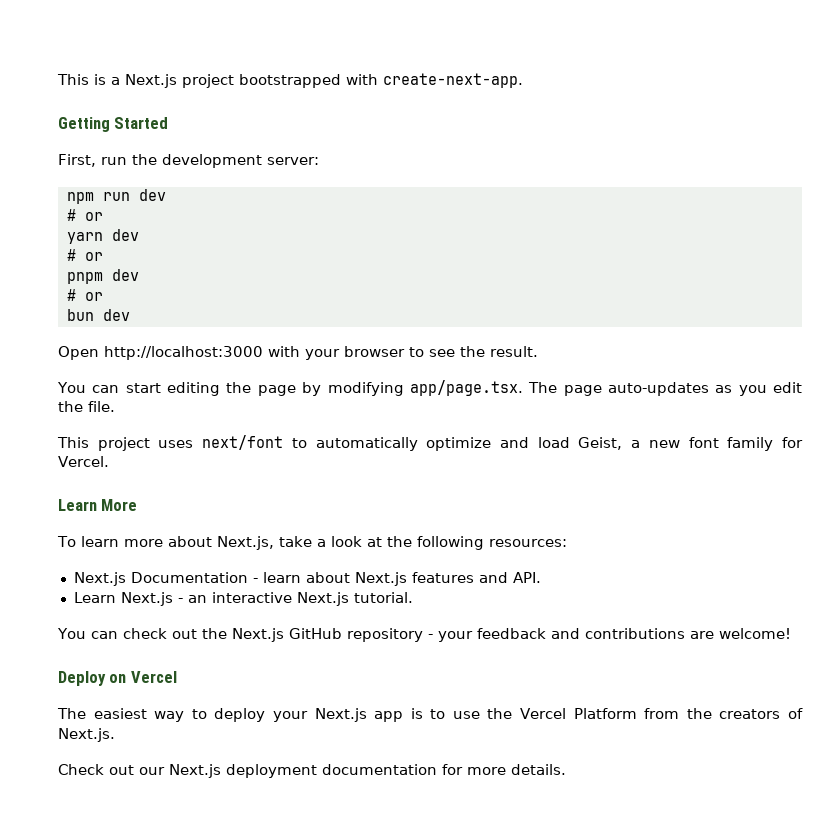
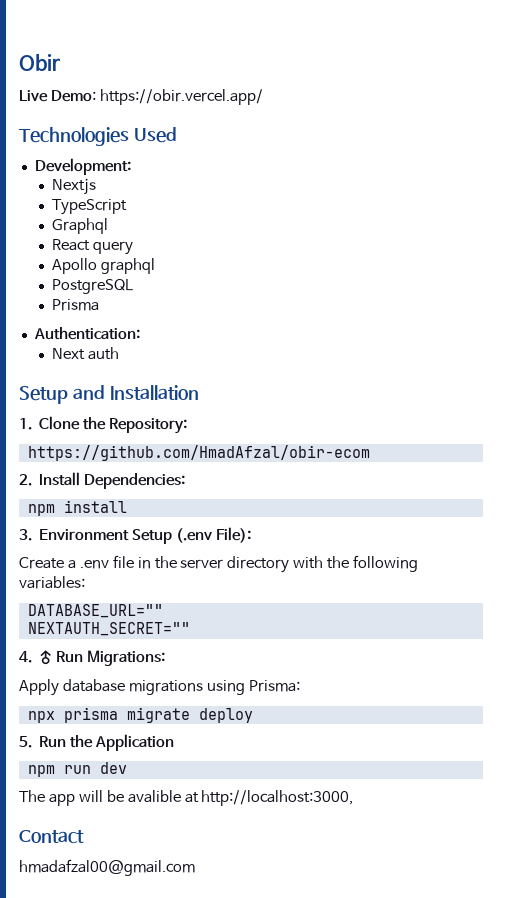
[57,73,523,88] [58,117,169,132] [58,154,319,168] [66,189,166,204] [66,209,103,221] [66,229,139,244] [66,249,103,261] [66,269,139,284] [66,289,103,301] [66,309,130,321] [58,346,538,360] [57,380,803,396] [58,401,115,412] [57,435,803,451] [58,456,109,467] [58,499,138,511] [57,536,567,550] [73,572,541,586] [73,592,413,606] [57,628,791,642] [58,671,177,686] [57,708,804,722] [58,728,115,742] [58,764,566,778] This is a Next.js project bootstrapped with create-next-app. // Getting Started // First, run the development server: // npm run dev // # or // yarn dev // # or // pnpm dev // # or // bun dev // Open http://localhost:3000 with your browser to see the result. // You can start editing the page by modifying app/page.tsx. The page auto-updates as you edit the file. // This project uses next/font to automatically optimize and load Geist, a new font family for Vercel. // Learn More // To learn more about Next.js, take a look at the following resources: // Next.js Documentation - learn about Next.js features and API. // Learn Next.js - an interactive Next.js tutorial. // You can check out the Next.js GitHub repository - your feedback and contributions are welcome! // Deploy on Vercel // The easiest way to deploy your Next.js app is to use the Vercel Platform from the creators of Next.js. // Check out our Next.js deployment documentation for more details. -> [19,54,60,71] [19,89,263,105] [19,127,177,146] [34,158,131,175] [52,178,97,195] [52,199,128,215] [52,218,109,234] [52,239,134,255] [52,258,156,274] [52,279,134,294] [52,299,100,311] [33,327,140,340] [52,347,120,360] [19,385,199,404] [19,416,188,434] [27,445,370,461] [19,472,186,489] [27,500,127,516] [19,527,251,544] [19,555,419,573] [19,576,85,589] [27,604,163,618] [27,622,190,636] [19,650,166,666] [19,679,300,696] [27,707,253,723] [19,734,175,751] [27,762,127,777] [19,790,354,806] [19,830,84,844] [19,859,195,876] Obir // Live Demo: https://obir.vercel.app/ // Technologies Used // Development: // Nextjs // TypeScript // Graphql // React query // Apollo graphql // PostgreSQL // Prisma // Authentication: // Next auth // Setup and Installation // 1. Clone the Repository: // https://github.com/HmadAfzal/obir-ecom // 2. Install Dependencies: // npm install // 3. Environment Setup (.env File): // Create a .env file in the server directory with the following variables: // DATABASE_URL="" // NEXTAUTH_SECRET="" // 4. ♂ Run Migrations: // Apply database migrations using Prisma: // npx prisma migrate deploy // 5. Run the Application // npm run dev // The app will be avalible at http://localhost:3000, // Contact // hmadafzal00@gmail.com

